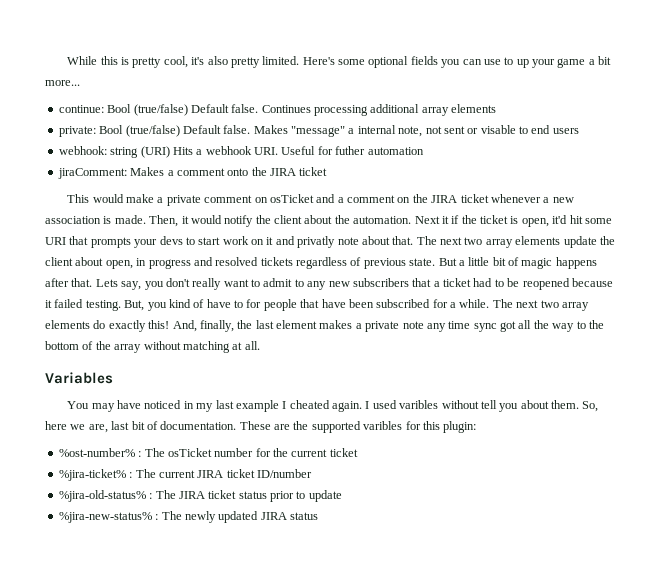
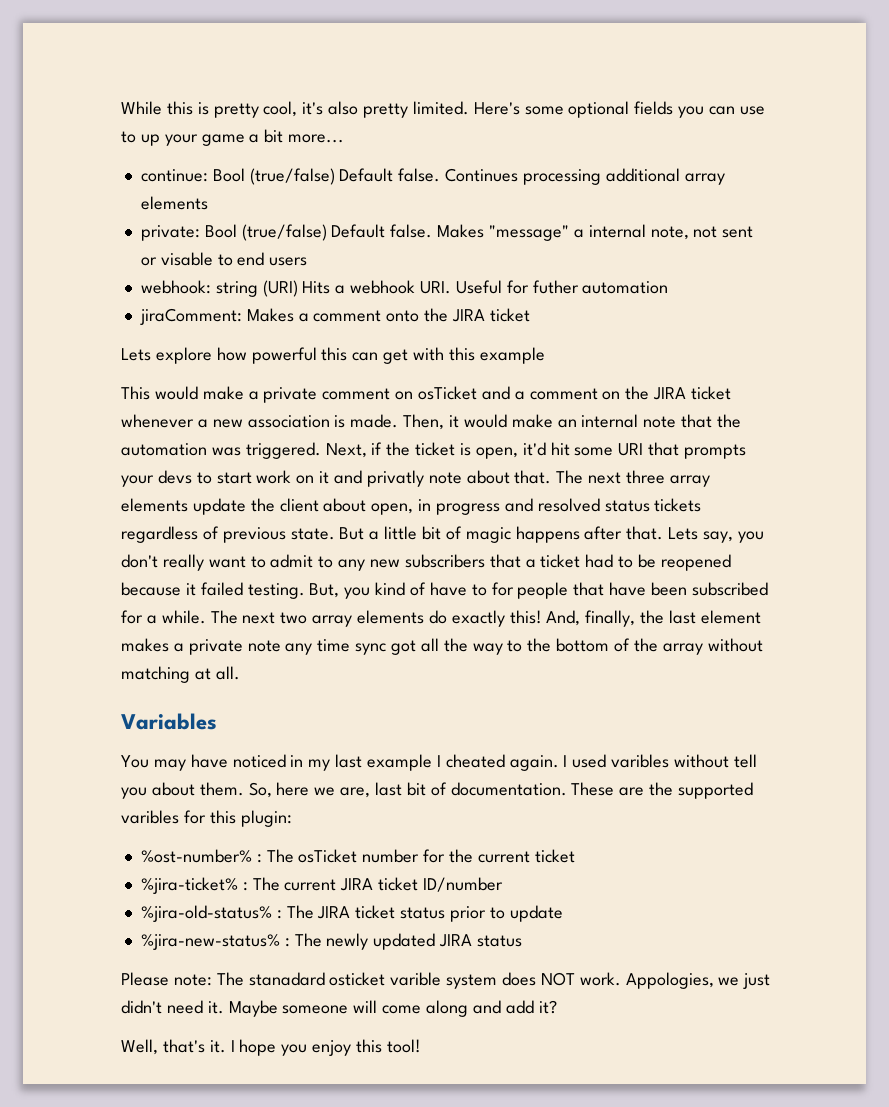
(328, 171) none -> [121,347,545,364] // Lets explore how powerful this can get with this example
[224,215,449,227] notify the client about the automation. Next it -> [511,414,742,428] [121,442,367,459] make an internal note that the automation was triggered. Next,
[464,237,483,245] two -> [626,470,666,484] three
(259, 261) none -> [604,500,650,512] status
(318, 516) none -> [121,972,771,989] [121,1000,557,1017] [121,1039,421,1056] // Please note: The stanadard osticket varible system does NOT work. Appologies, we just didn't need it. Maybe someone will come along and add it? // Well, that's it. I hope you enjoy this tool!

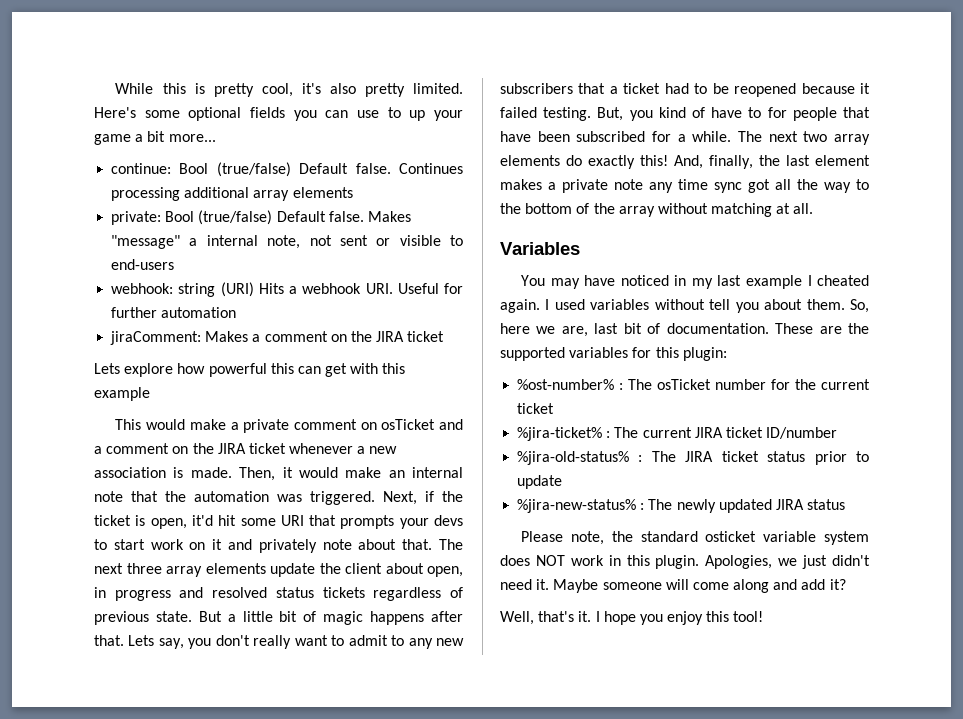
[160,252,308,266] visable to end users -> [399,235,463,246] [111,259,175,270] visible to end-users
[532,280,579,294] futher -> [111,307,158,318] further
[386,310,420,322] onto -> [330,334,347,342] on
[366,470,424,487] privatly -> [258,539,317,553] privately
[611,754,670,768] varibles -> [590,299,650,310] variables
[121,810,179,824] varibles -> [569,347,629,358] variables
[173,972,714,989] note: The stanadard osticket varible system does NOT work. Appologies, -> [571,531,869,545] [500,555,773,569] note, the standard osticket variable system does NOT work in this plugin. Apologies,

